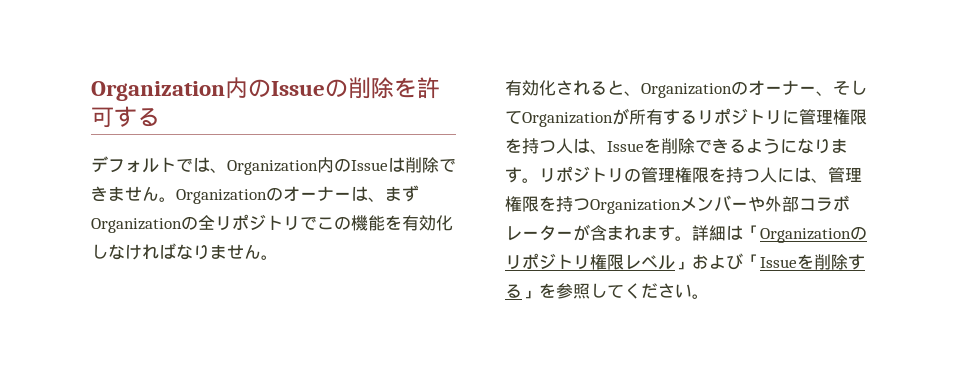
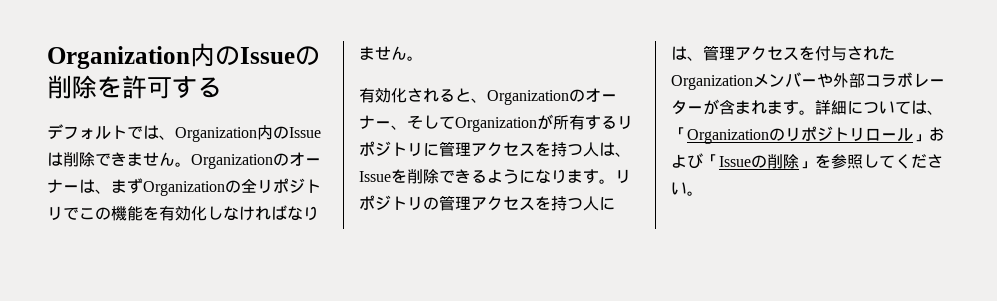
[833,109,867,125] 権限 -> [471,142,535,157] アクセス
[675,167,709,183] 権限 -> [471,196,535,211] アクセス
[505,196,590,212] 権限を持つ -> [735,46,895,61] アクセスを付与された
[726,225,743,240] は -> [847,100,943,115] については、
[590,254,658,270] 権限レベ -> [865,128,897,141] ロー
[797,254,865,270] [505,284,522,298] を削除する -> [751,154,799,169] の削除

